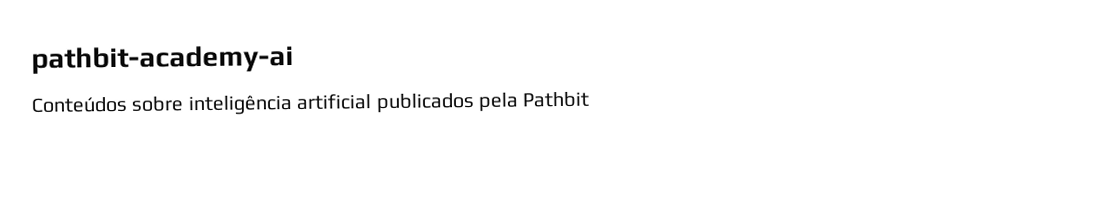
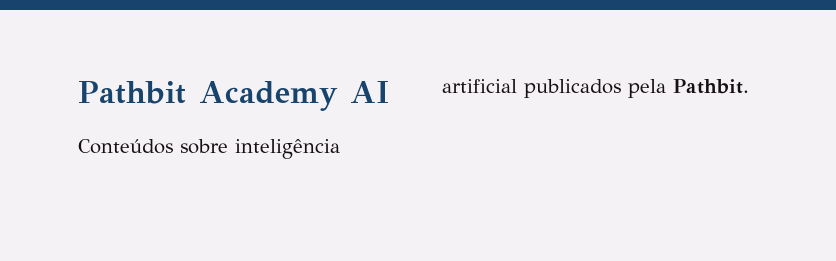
[31,44,294,74] pathbit-academy-ai -> [78,81,389,111] Pathbit Academy AI
[522,91,590,108] Pathbit -> [673,79,749,94] Pathbit.

